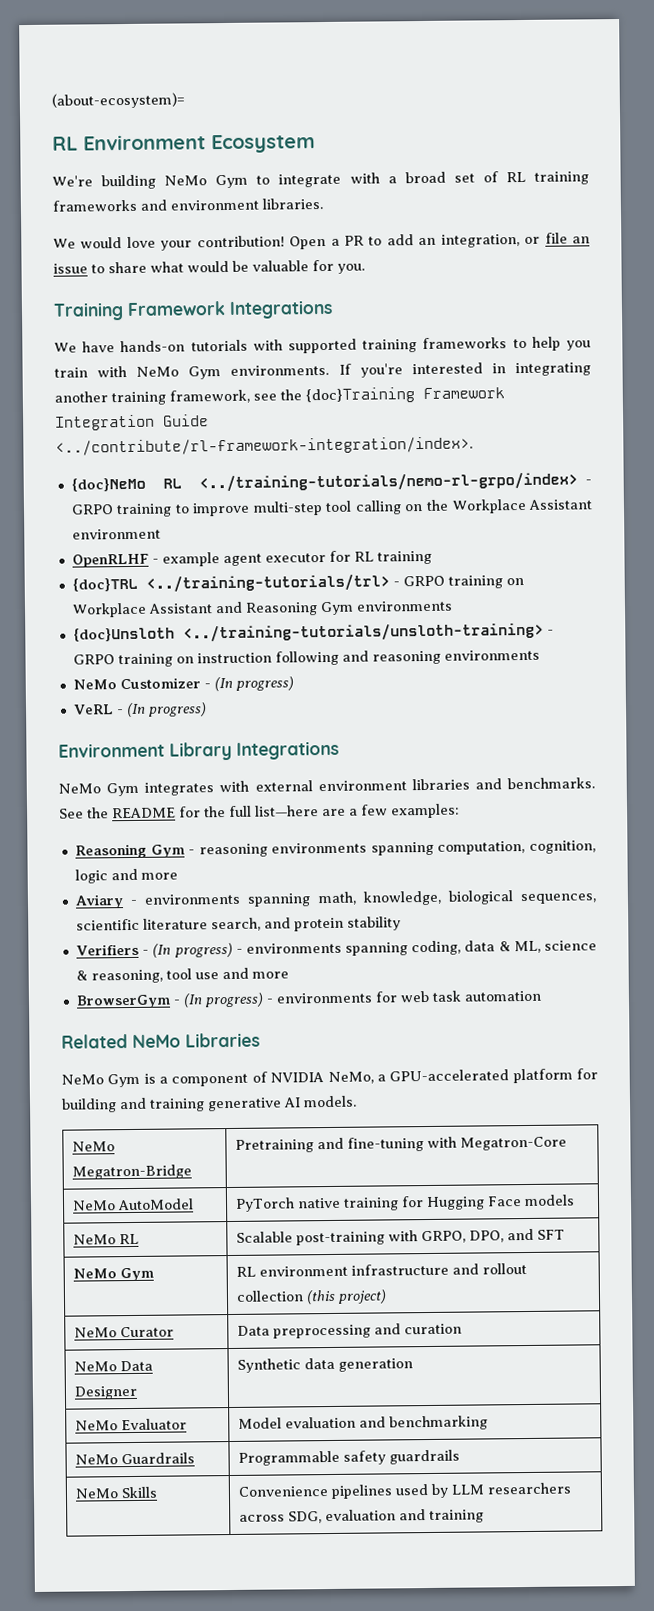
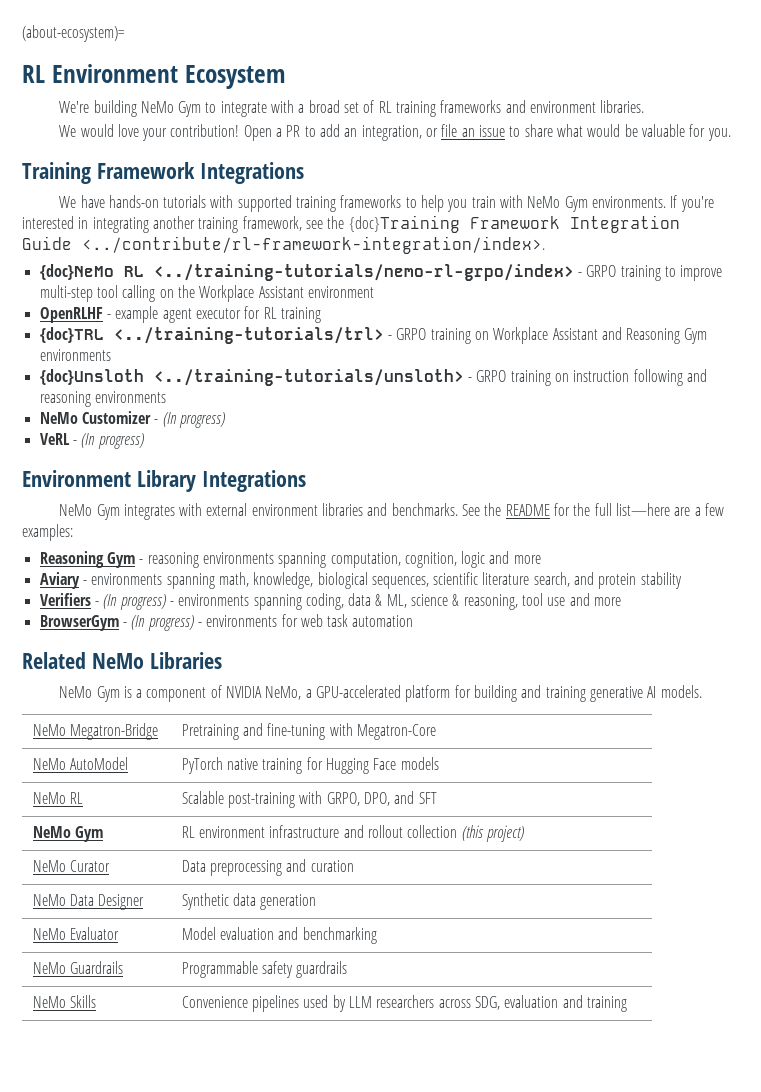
[182,621,544,643] <../training-tutorials/unsloth-training> -> [153,369,464,386] <../training-tutorials/unsloth>

